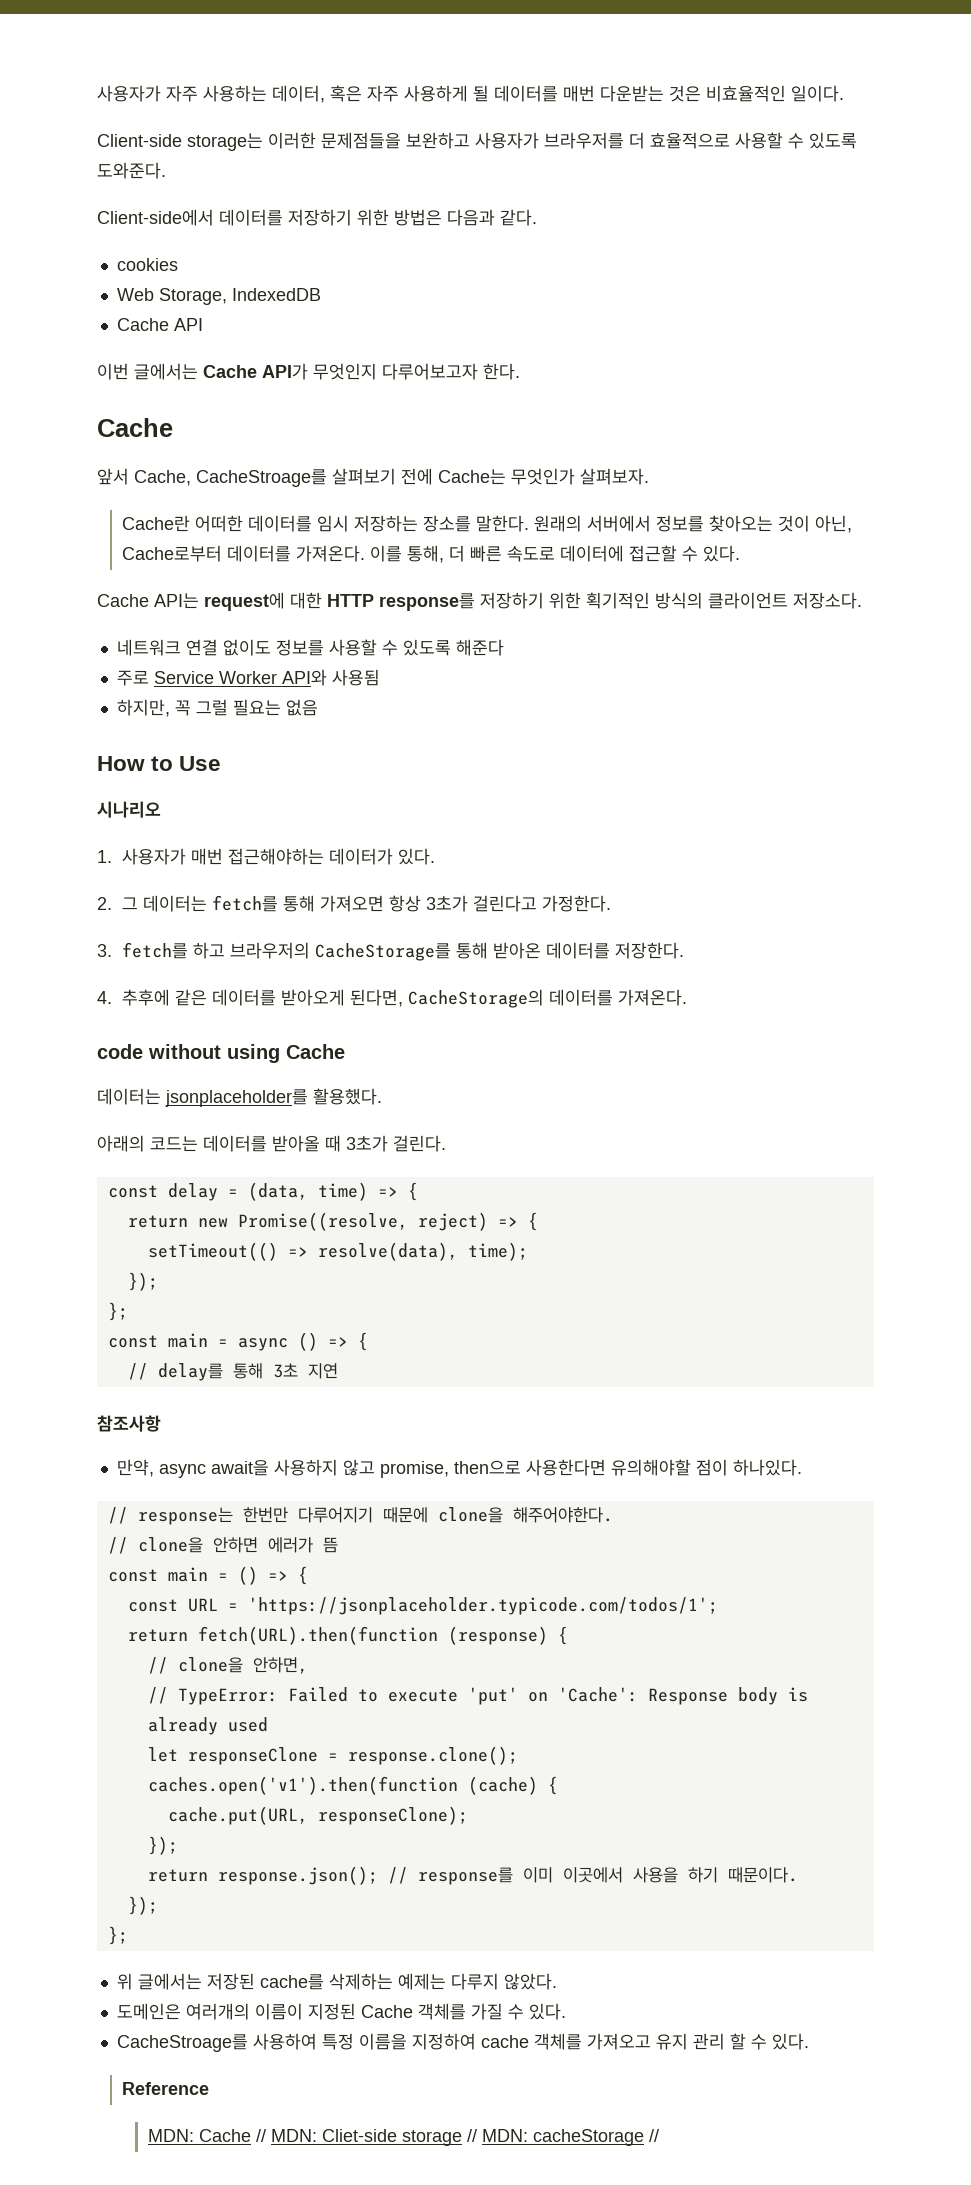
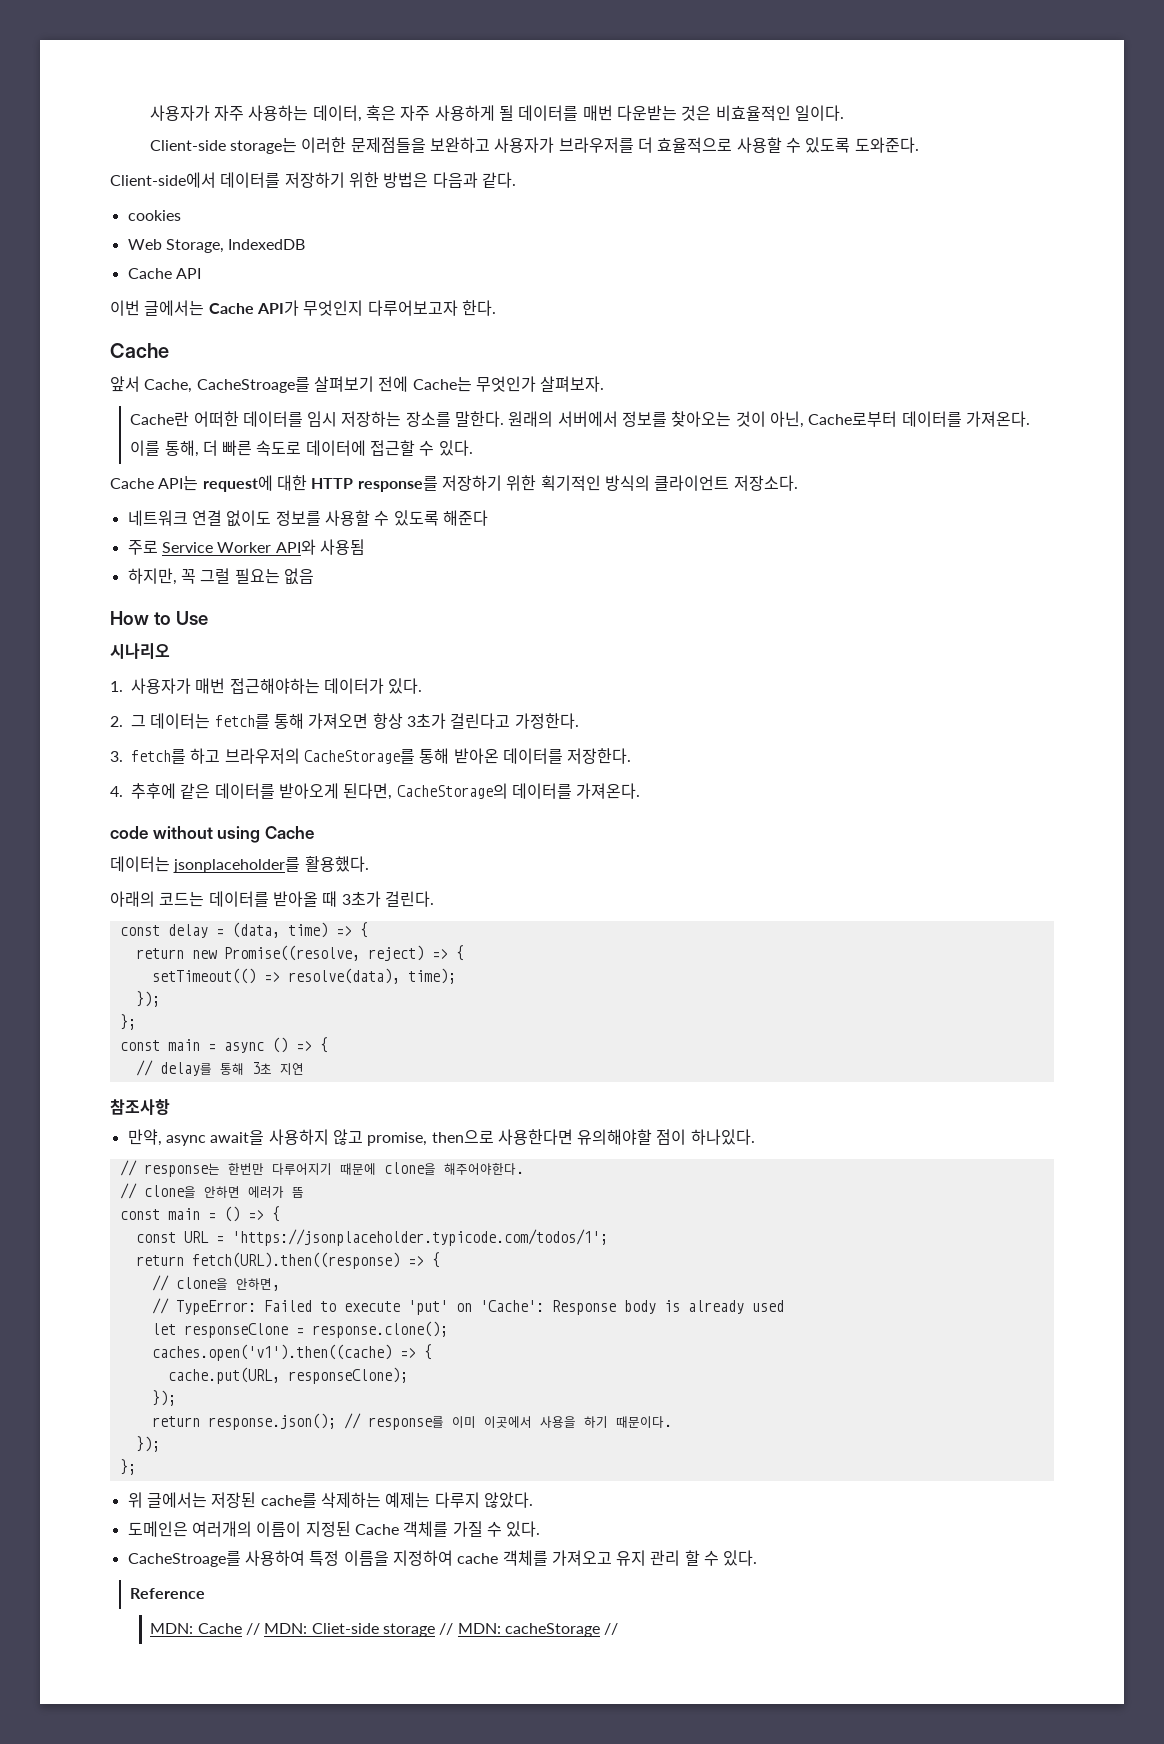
[197,1626,548,1645] fetch(URL).then(function (response) -> [191,1252,424,1269] fetch(URL).then((response) =>
[147,1776,538,1795] caches.open('v1').then(function (cache) -> [151,1344,416,1361] caches.open('v1').then((cache) =>

